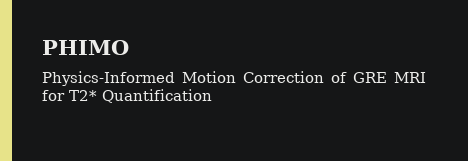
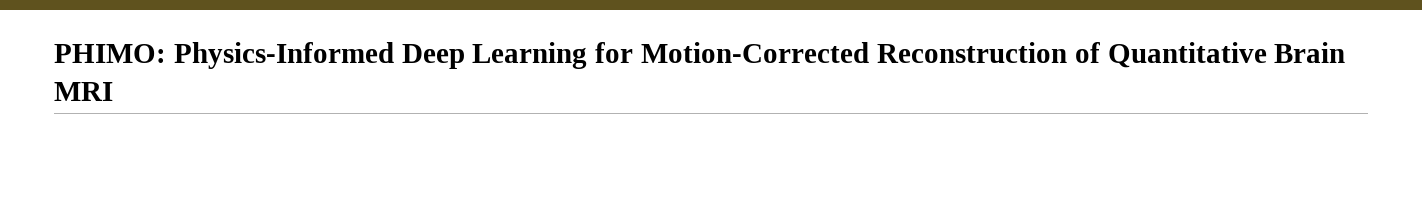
[42,40,129,55] [42,71,426,86] [42,89,212,103] PHIMO // Physics-Informed Motion Correction of GRE MRI for T2* Quantification -> [54,42,1346,69] [54,82,113,101] PHIMO: Physics-Informed Deep Learning for Motion-Corrected Reconstruction of Quantitative Brain MRI

